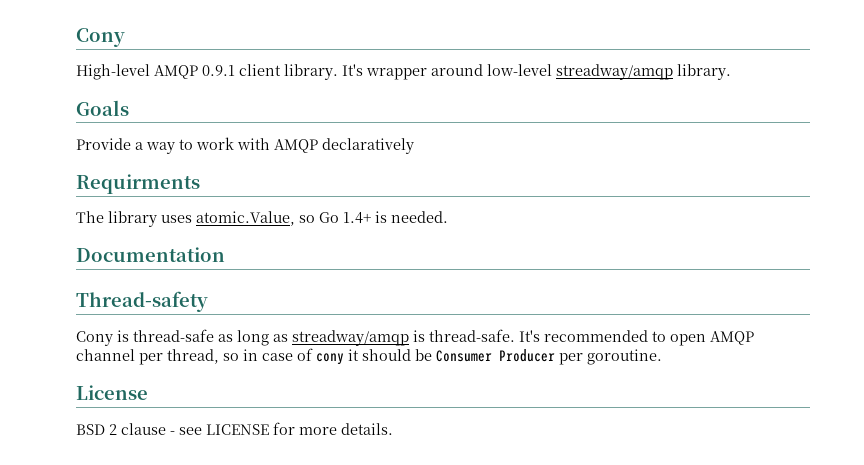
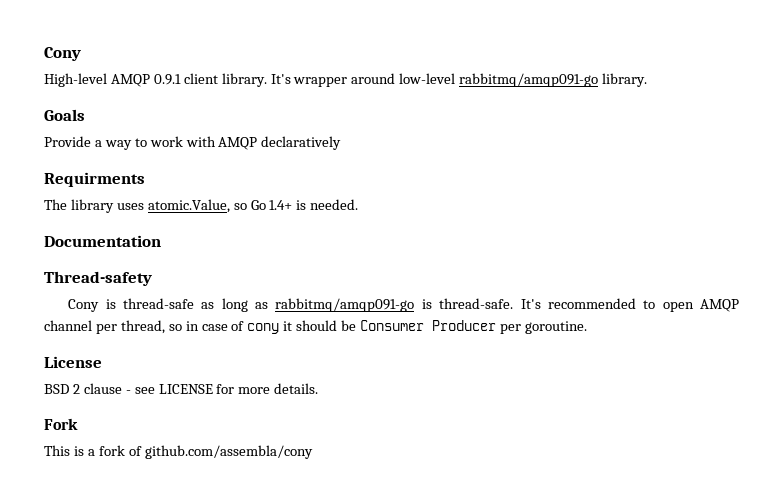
[556,64,673,80] streadway/amqp -> [459,73,599,87] rabbitmq/amqp091-go
[292,330,409,346] streadway/amqp -> [275,298,415,312] rabbitmq/amqp091-go
(393, 429) none -> [44,418,78,430] [44,445,313,459] // Fork // This is a fork of github.com/assembla/cony

